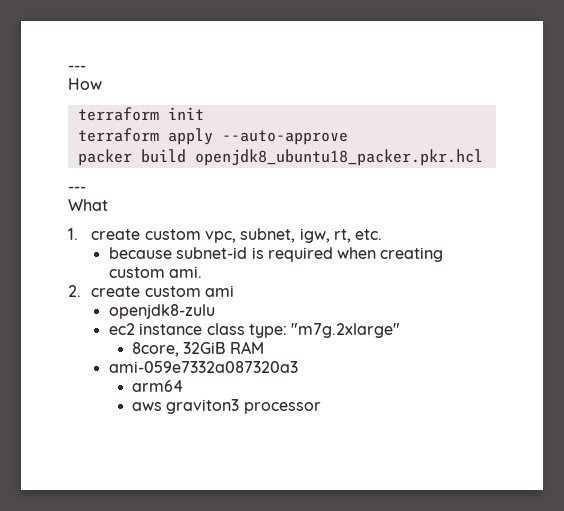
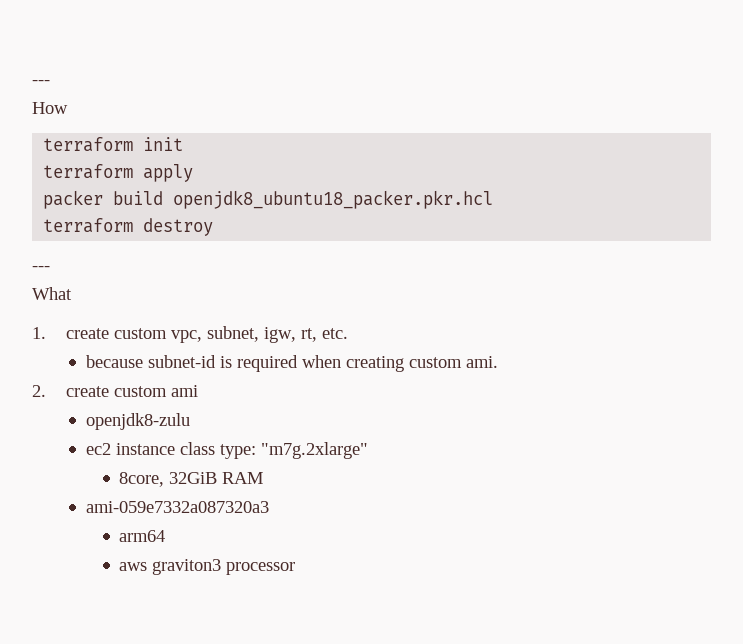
[221,130,348,145] --auto-approve -> (194, 173) none
(483, 157) none -> [43,218,214,236] // terraform destroy

